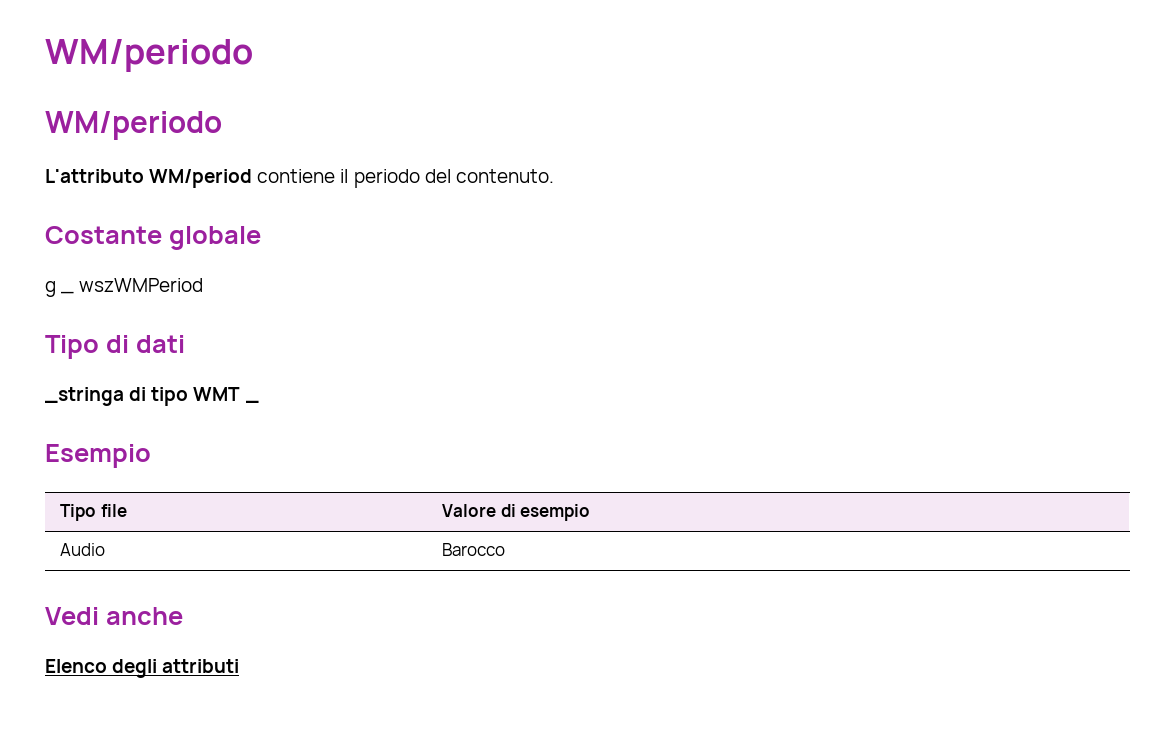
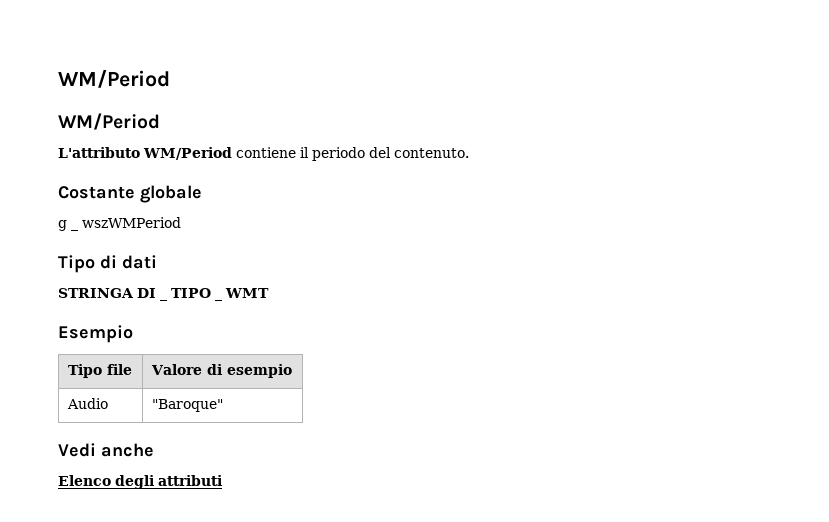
[45,39,253,72] [45,111,222,140] WM/periodo // WM/periodo -> [58,69,170,88] [58,113,160,130] WM/Period // WM/Period
[149,169,253,188] WM/period -> [143,147,232,160] WM/Period
[45,387,189,406] _stringa di tipo -> [58,288,156,298] [160,298,167,301] [171,288,211,298] [215,298,222,301] STRINGA DI _ TIPO _
[245,400,259,403] _ -> (269, 293) none
[442,543,506,556] Barocco -> [151,399,223,412] "Baroque"

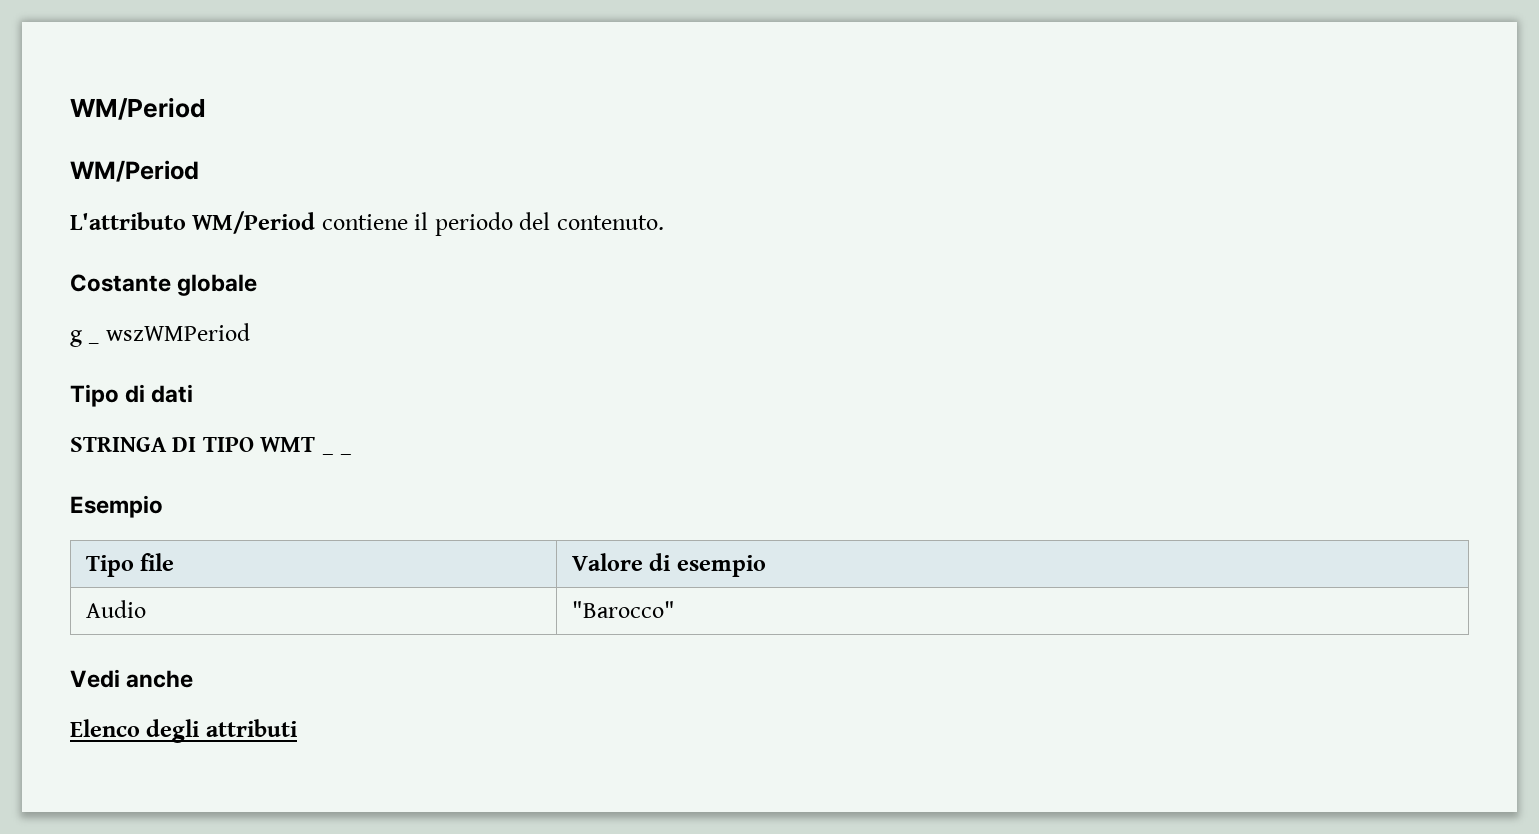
[160,298,167,301] [171,288,211,298] [215,298,222,301] [225,288,269,298] _ TIPO _ WMT -> [202,437,316,452] [321,452,353,455] TIPO WMT _ _
[151,399,223,412] "Baroque" -> [571,601,675,618] "Barocco"

